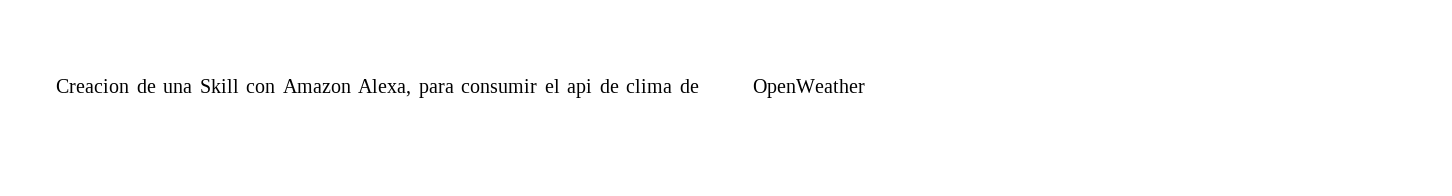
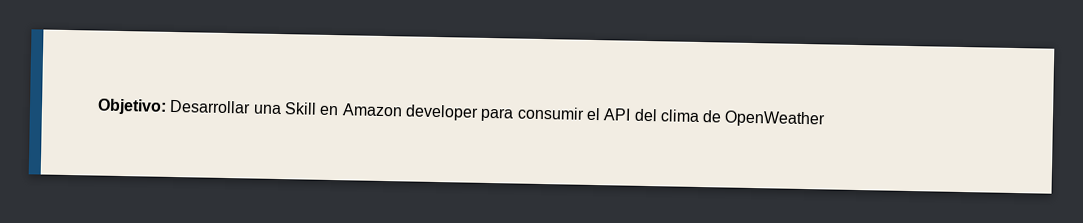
[56,79,412,97] Creacion de una Skill con Amazon Alexa, -> [97,98,479,121] Objetivo: Desarrollar una Skill en Amazon developer
[567,79,619,98] api de -> [603,108,658,122] API del

